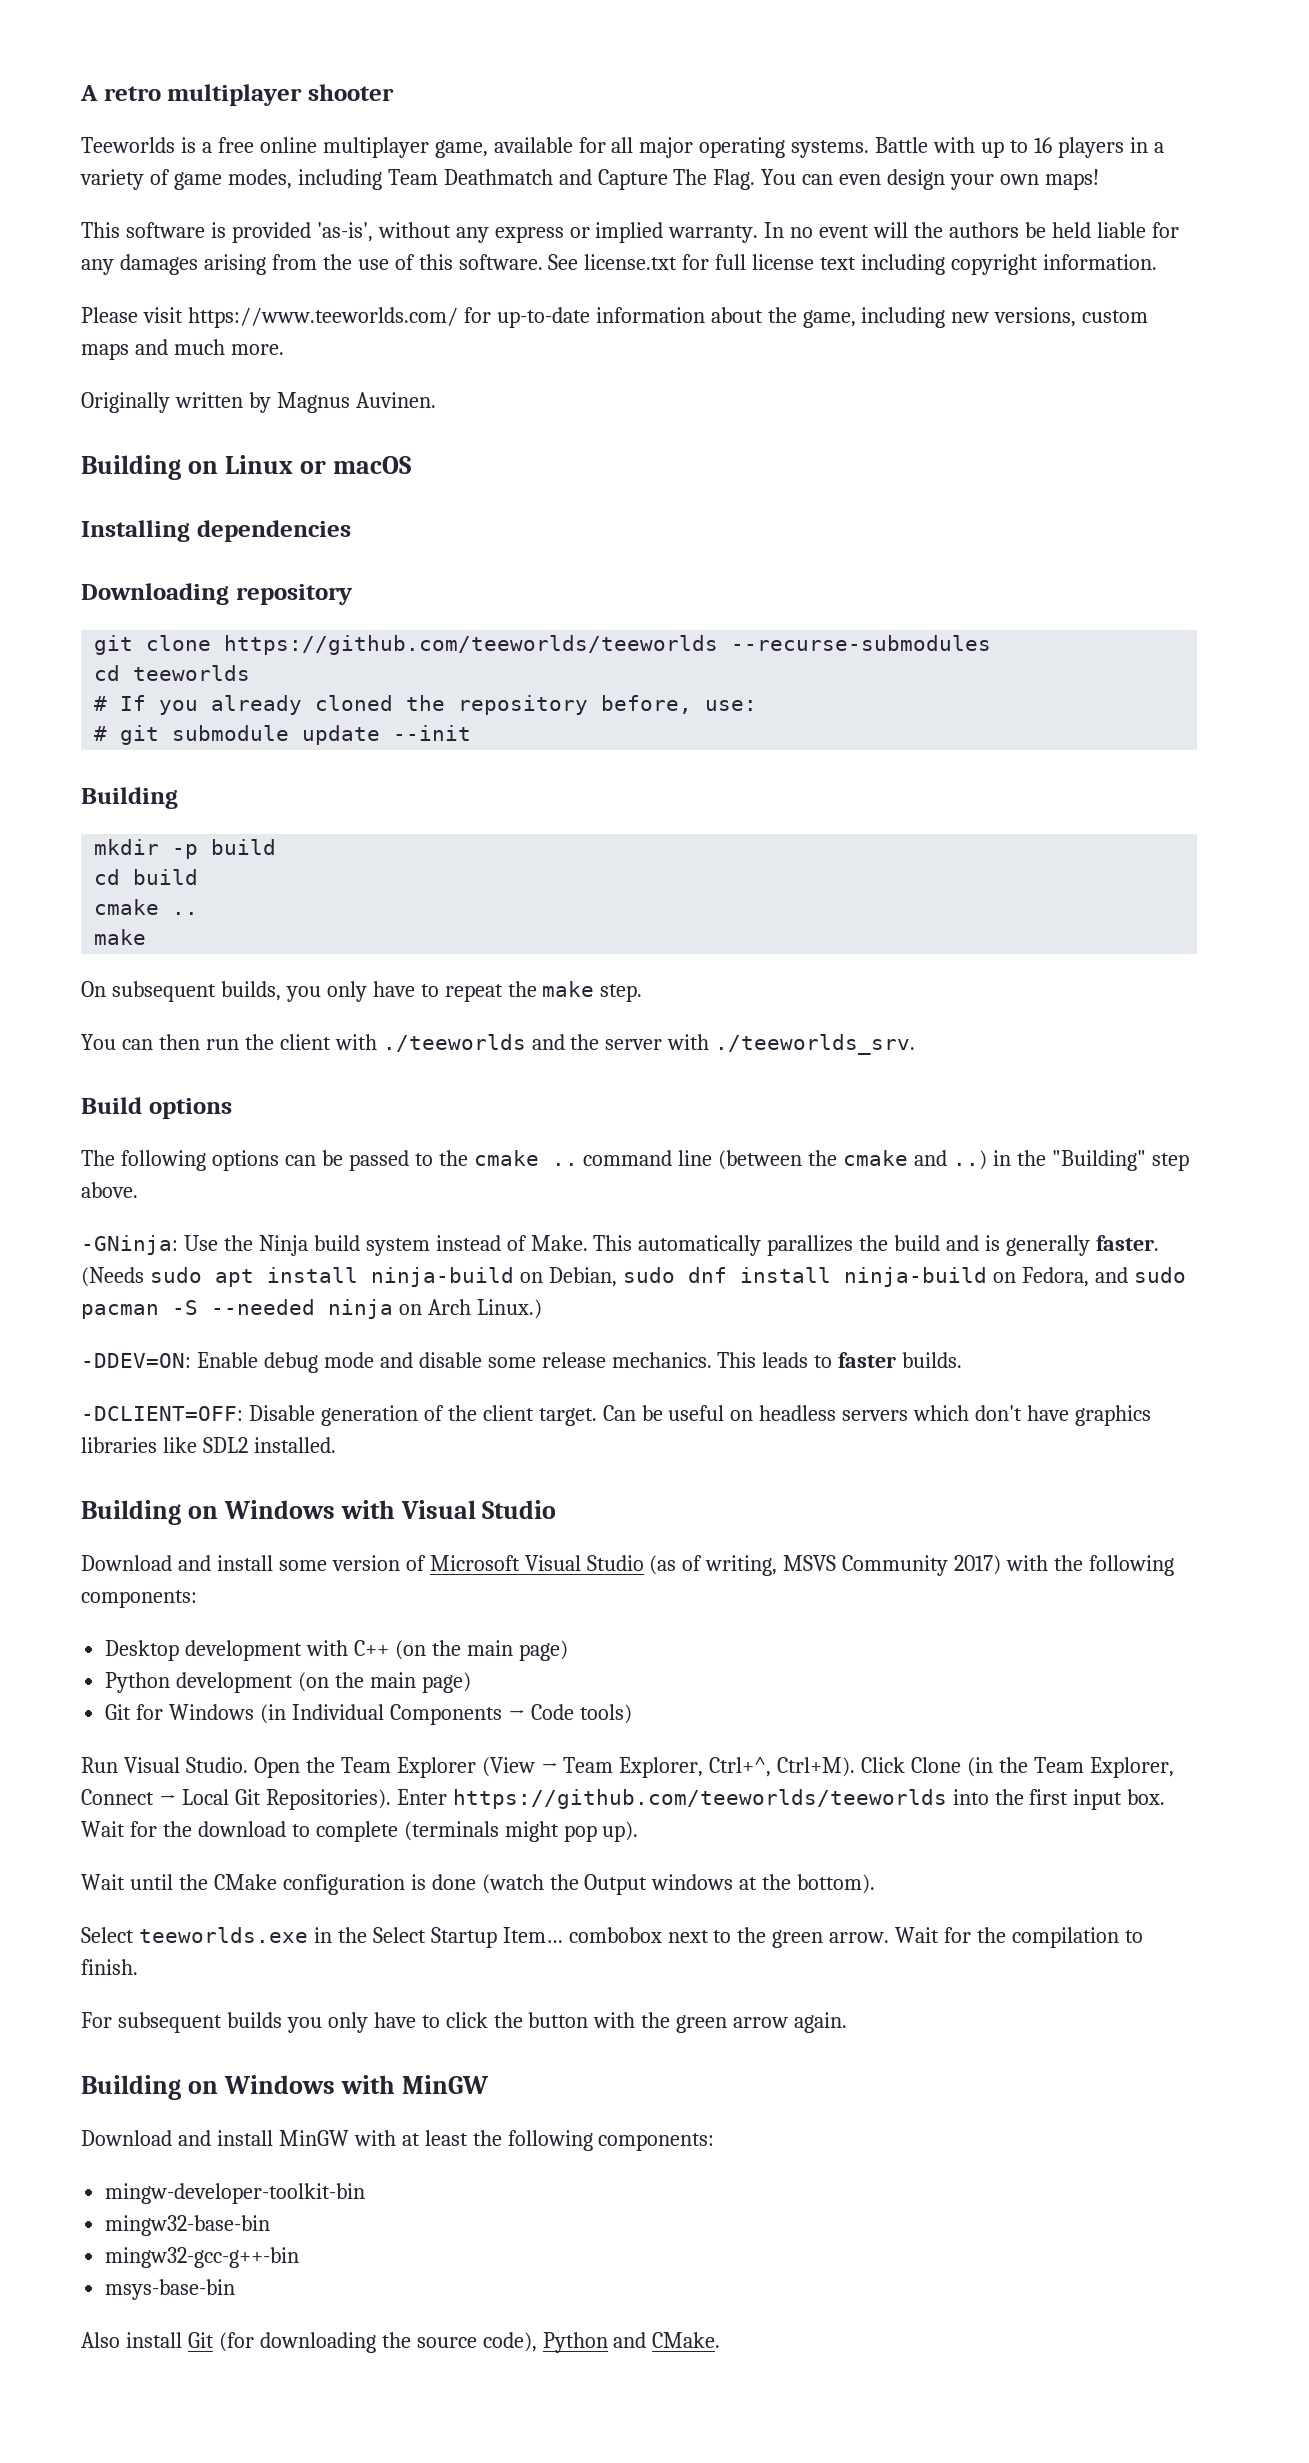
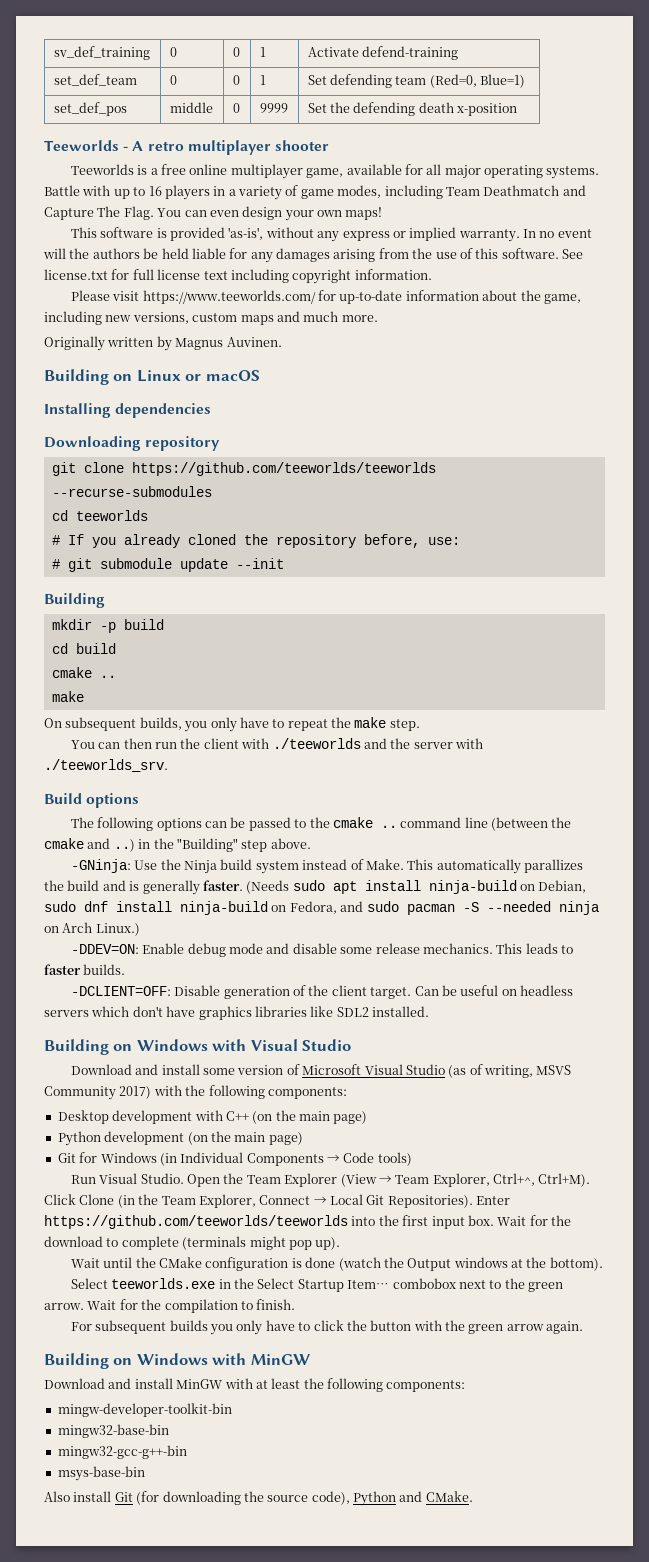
(80, 93) none -> [53,46,150,60] [169,47,177,57] [232,47,240,57] [259,47,266,57] [307,46,458,60] [53,74,137,86] [169,75,177,85] [232,75,240,85] [259,75,266,85] [307,74,526,88] [53,102,127,116] [169,102,213,113] [232,103,240,113] [259,103,288,113] [307,102,518,116] [44,140,129,151] sv_def_training | 0 | 0 | 1 | Activate defend-training // set_def_team | 0 | 0 | 1 | Set defending team (Red=0, Blue=1) // set_def_pos | middle | 0 | 9999 | Set the defending death x-position // Teeworlds -

